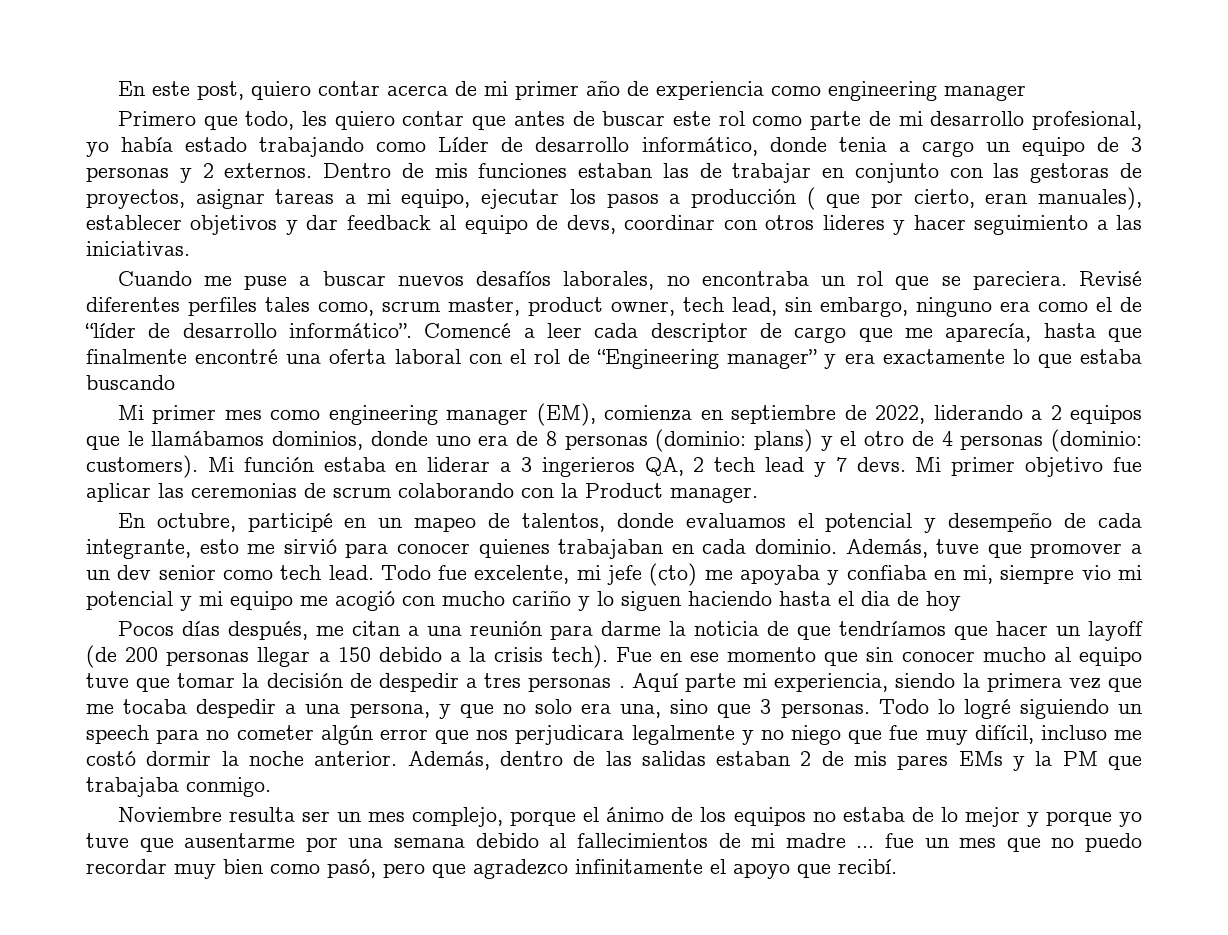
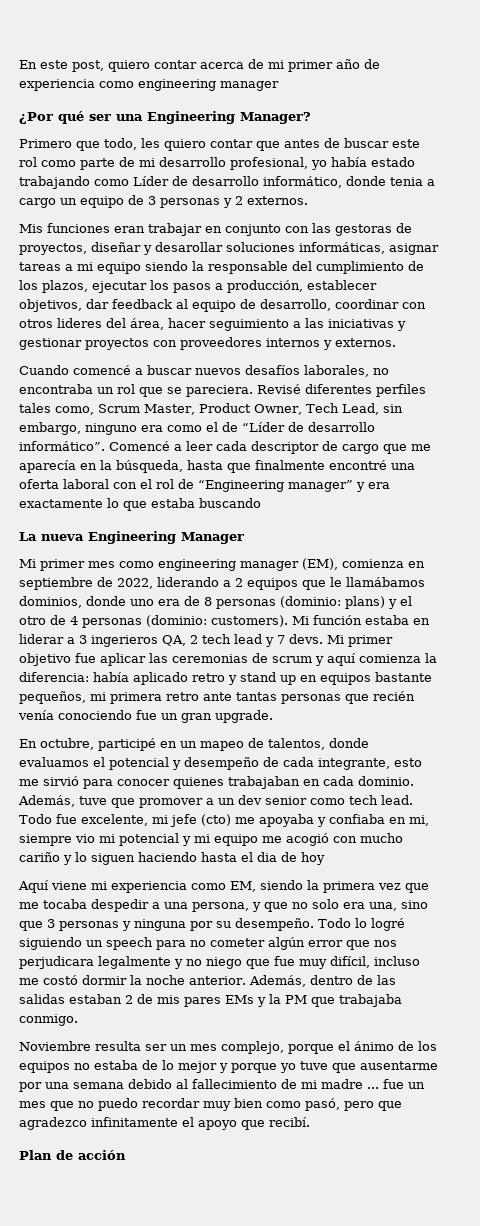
(1026, 93) none -> [19,111,311,124] // ¿Por qué ser una Engineering Manager?
[323,163,722,178] Dentro de mis funciones estaban las de -> [19,223,145,233] // Mis funciones eran
[195,187,1142,210] [86,215,298,235] asignar tareas a mi equipo, ejecutar los pasos a producción ( que por cierto, eran manuales), establecer objetivos y -> [91,242,439,255] [19,261,424,274] [19,280,377,293] [19,299,82,312] diseñar y desarollar soluciones informáticas, asignar tareas a mi equipo siendo la responsable del cumplimiento de los plazos, ejecutar los pasos a producción, establecer objetivos,
[566,215,616,234] devs, -> [260,299,331,311] desarrollo,
[893,220,906,235] y -> [106,318,164,330] del área,
[86,241,190,256] iniciativas. -> [328,319,406,331] [19,337,396,350] iniciativas y gestionar proyectos con proveedores internos y externos.
[204,275,288,290] me puse -> [73,365,131,375] comencé
[382,297,777,316] scrum master, product owner, tech lead, -> [98,403,379,415] Scrum Master, Product Owner, Tech Lead,
[85,323,136,338] “líder -> [242,422,285,432] “Líder
[945,323,1032,342] aparecía, -> [19,460,183,473] aparecía en la búsqueda,
(175, 382) none -> [19,531,244,544] // La nueva Engineering Manager
[398,483,758,503] colaborando con la Product manager. -> [315,653,437,666] [19,672,432,685] [19,691,415,704] [18,710,273,723] y aquí comienza la diferencia: había aplicado retro y stand up en equipos bastante pequeños, mi primera retro ante tantas personas que recién venía conociendo fue un gran upgrade.
[117,621,1144,641] [86,645,1142,668] [86,673,889,692] Pocos días después, me citan a una reunión para darme la noticia de que tendríamos que hacer un layoff (de 200 personas llegar a 150 debido a la crisis tech). Fue en ese momento que sin conocer mucho al equipo tuve que tomar la decisión de despedir a tres personas . Aquí parte mi experiencia, -> [18,880,256,893] Aquí viene mi experiencia como EM,
[780,703,870,718] personas. -> [59,918,314,931] personas y ninguna por su desempeño.
[576,833,708,848] fallecimientos -> [192,1079,277,1089] fallecimiento
(897, 866) none -> [19,1150,126,1160] // Plan de acción

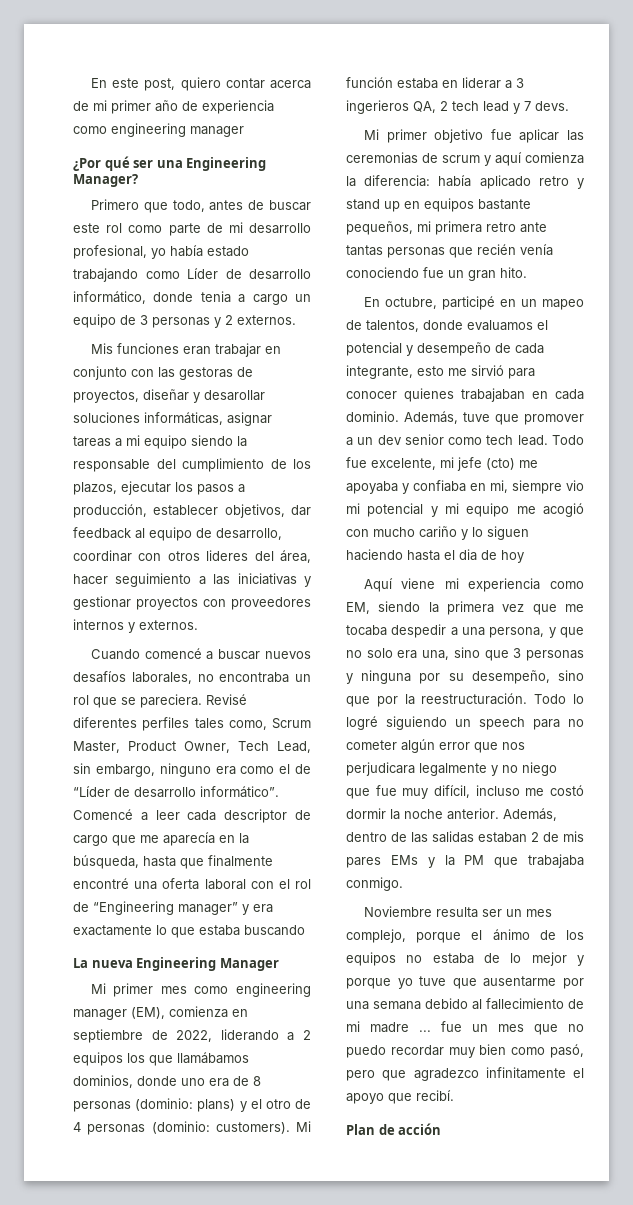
[141,138,280,151] les quiero contar que -> (205, 206) none
[302,577,342,590] que le -> [127,1053,173,1066] los que
(323, 639) none -> (569, 106) //
[215,710,273,723] upgrade. -> [500,267,527,278] hito.
[235,918,314,931] desempeño. -> [471,670,584,684] [346,693,528,707] desempeño, sino que por la reestructuración.

